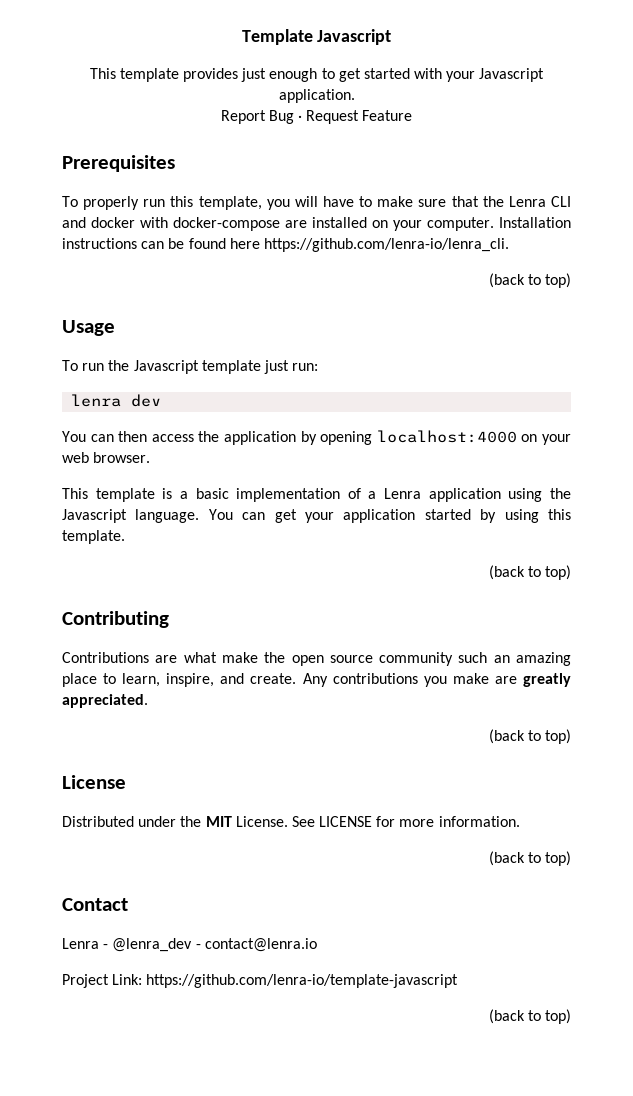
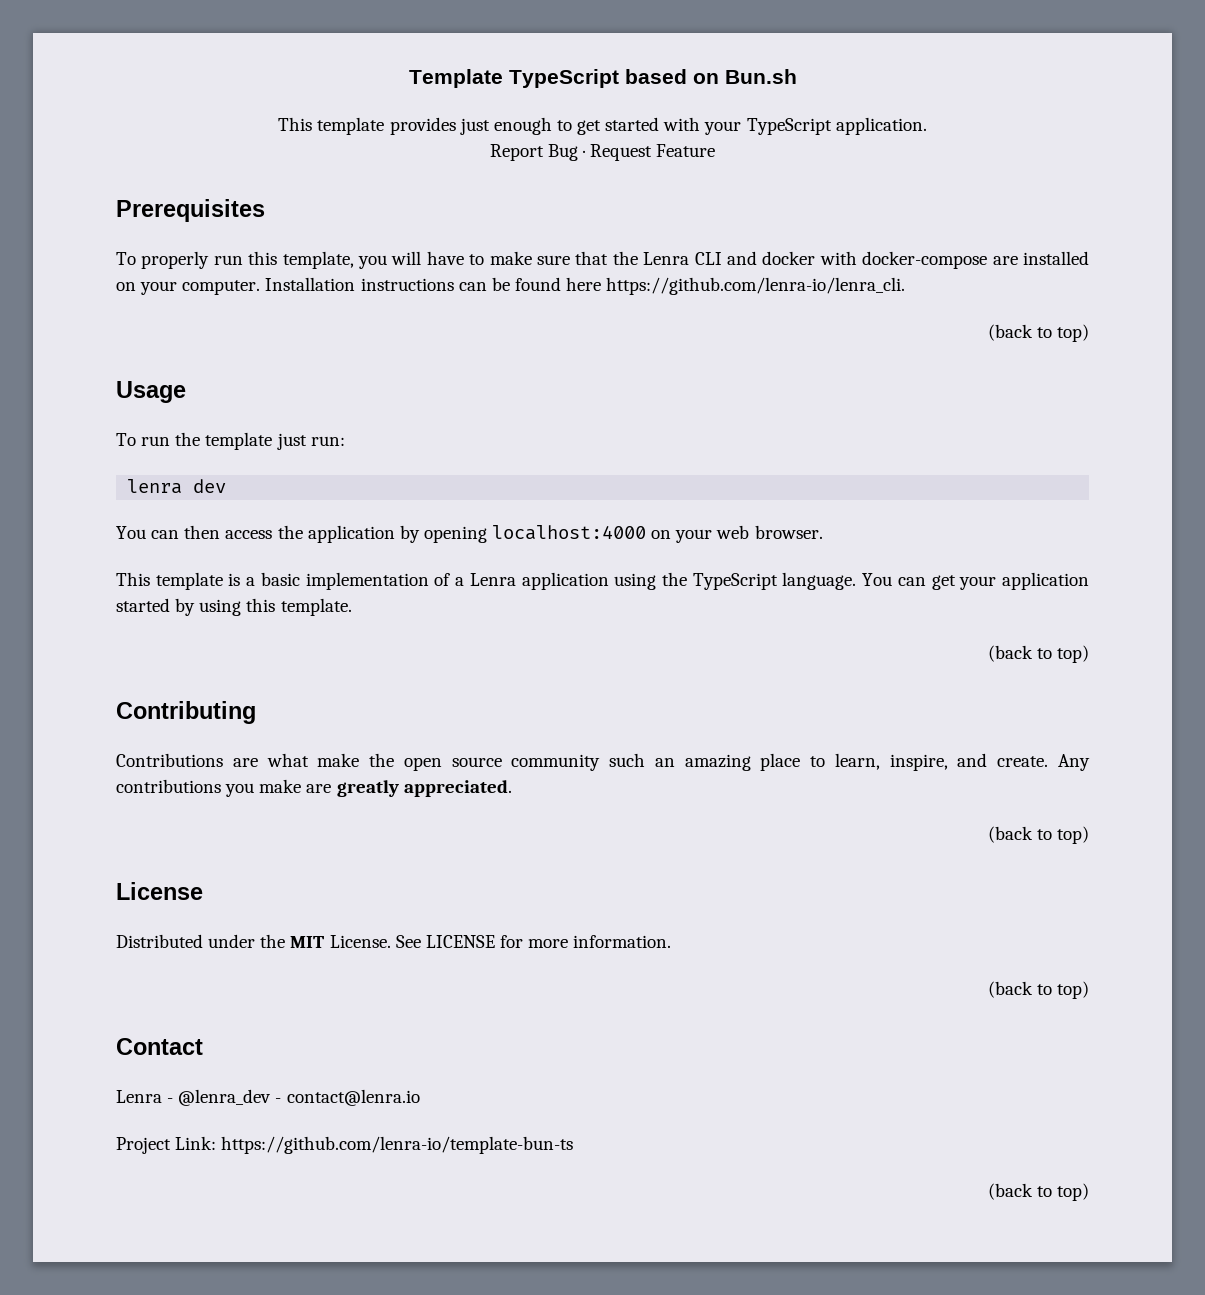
[317,29,392,45] Javascript -> [508,69,797,88] TypeScript based on Bun.sh
[479,68,545,82] Javascript -> [746,118,832,135] TypeScript
[133,360,199,374] Javascript -> (201, 439) none
[62,509,127,523] Javascript -> [692,573,778,590] TypeScript
[146,974,459,988] https://github.com/lenra-io/template-javascript -> [221,1136,574,1154] https://github.com/lenra-io/template-bun-ts

